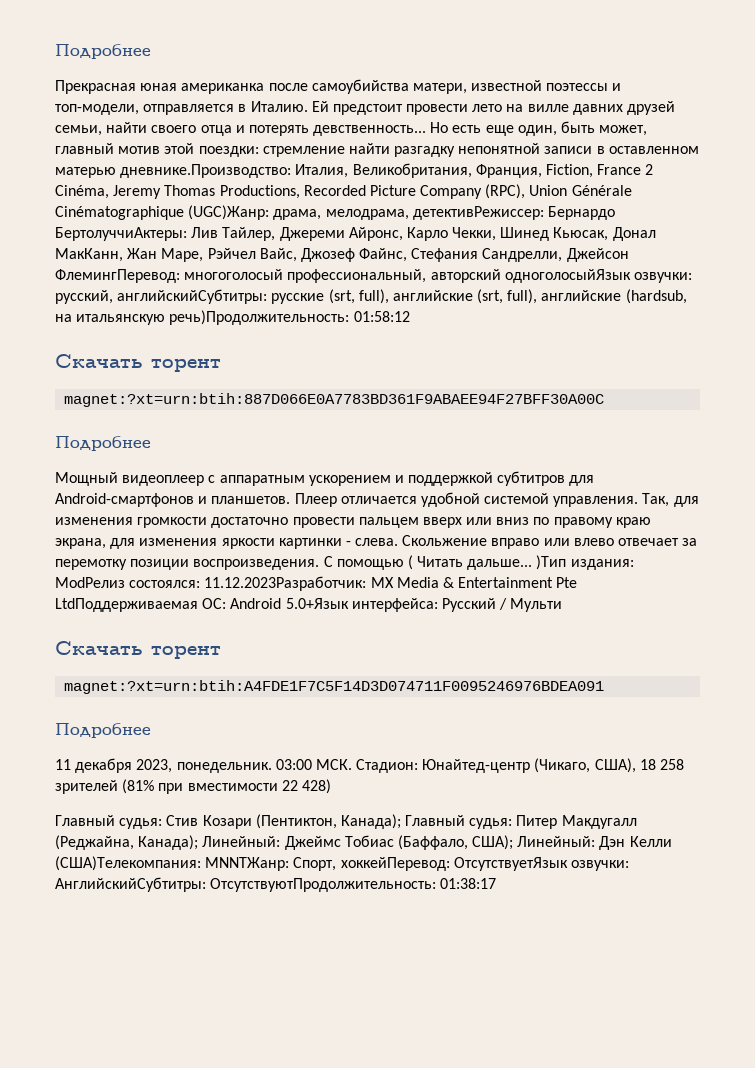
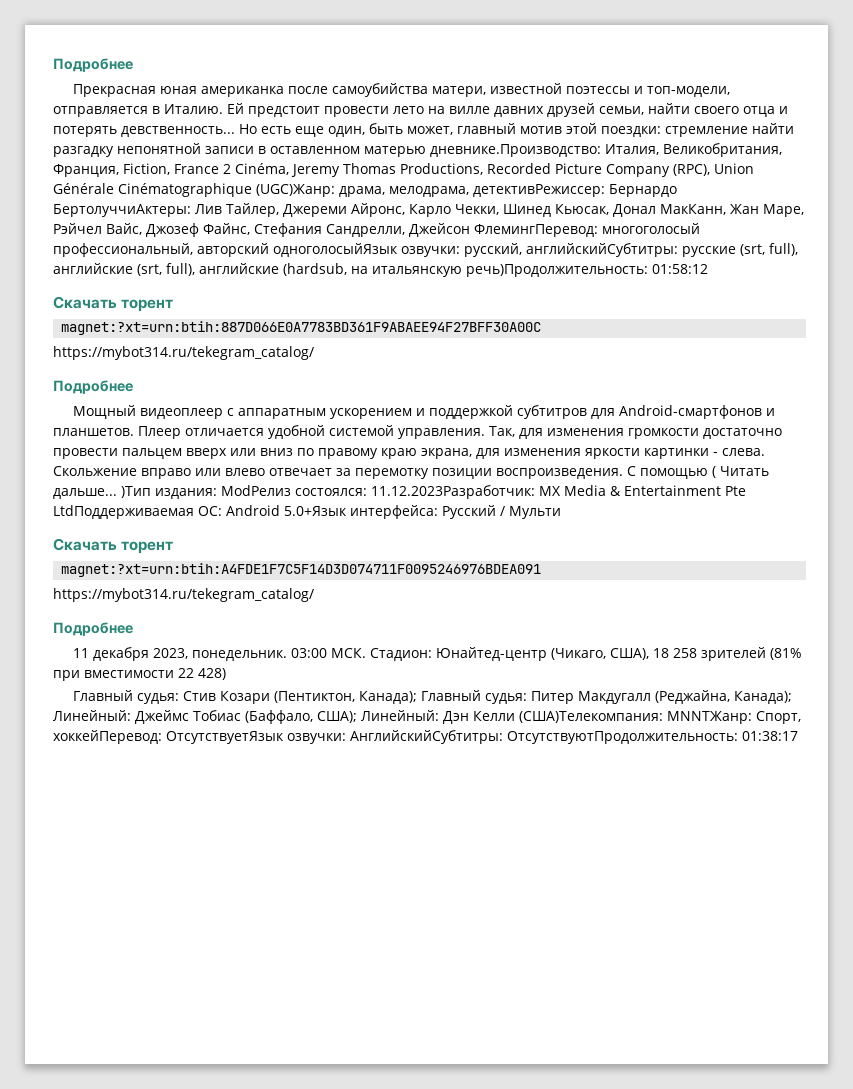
(605, 400) none -> [53,346,314,360] // https://mybot314.ru/tekegram_catalog/
(605, 687) none -> [53,588,314,602] // https://mybot314.ru/tekegram_catalog/

